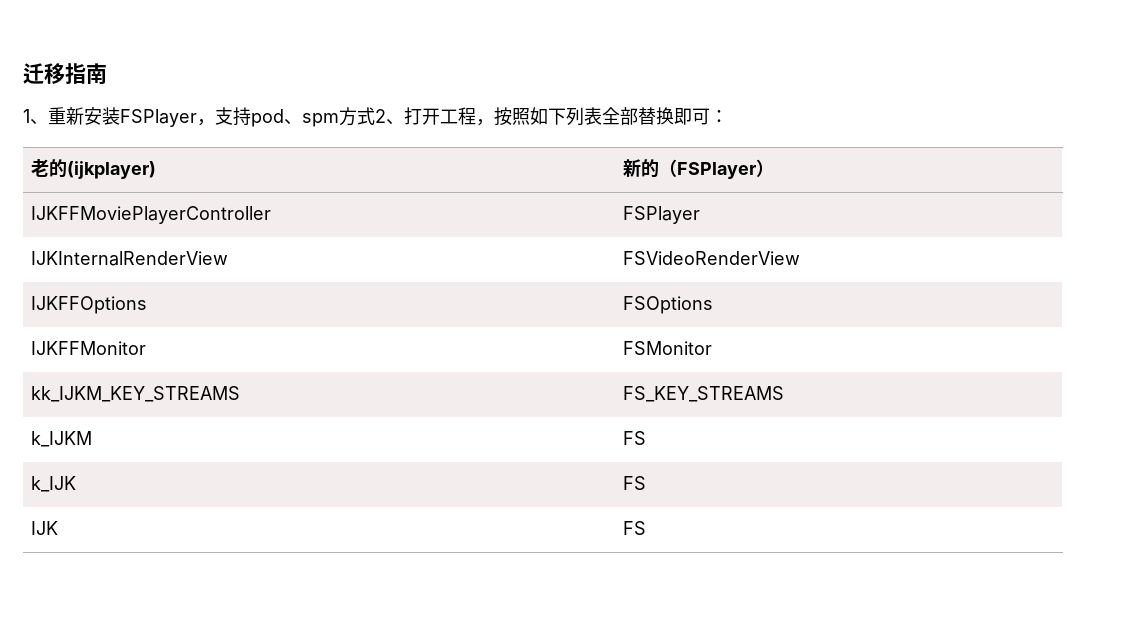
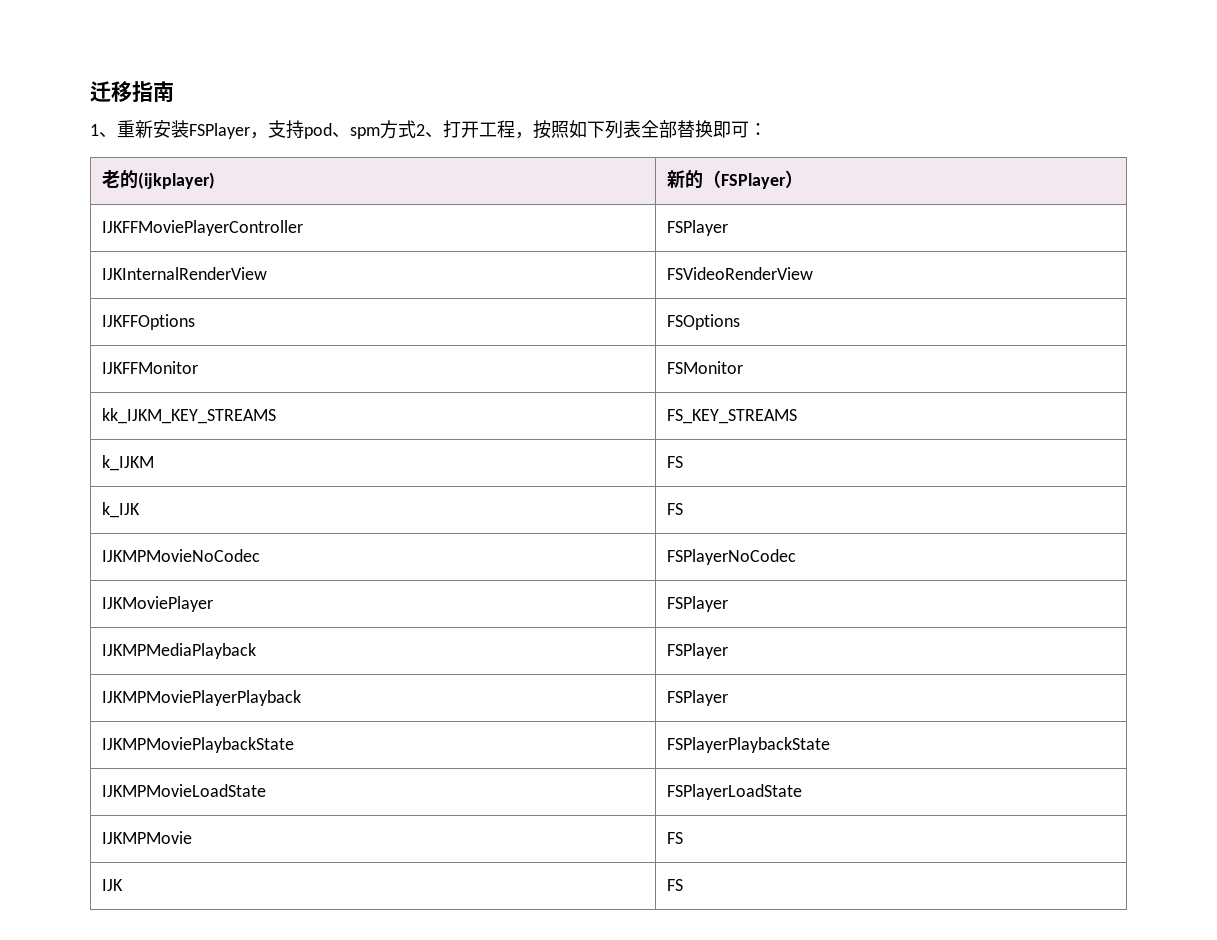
(646, 483) none -> [102,549,261,562] [667,549,797,565] [102,596,214,612] [667,596,729,612] [102,643,257,659] [667,643,729,659] [102,690,302,706] [667,690,729,706] [102,737,295,753] [667,737,831,753] [102,784,267,797] [667,784,803,800] [102,831,193,844] [667,832,684,844] // IJKMPMovieNoCodec | FSPlayerNoCodec // IJKMoviePlayer | FSPlayer // IJKMPMediaPlayback | FSPlayer // IJKMPMoviePlayerPlayback | FSPlayer // IJKMPMoviePlaybackState | FSPlayerPlaybackState // IJKMPMovieLoadState | FSPlayerLoadState // IJKMPMovie | FS

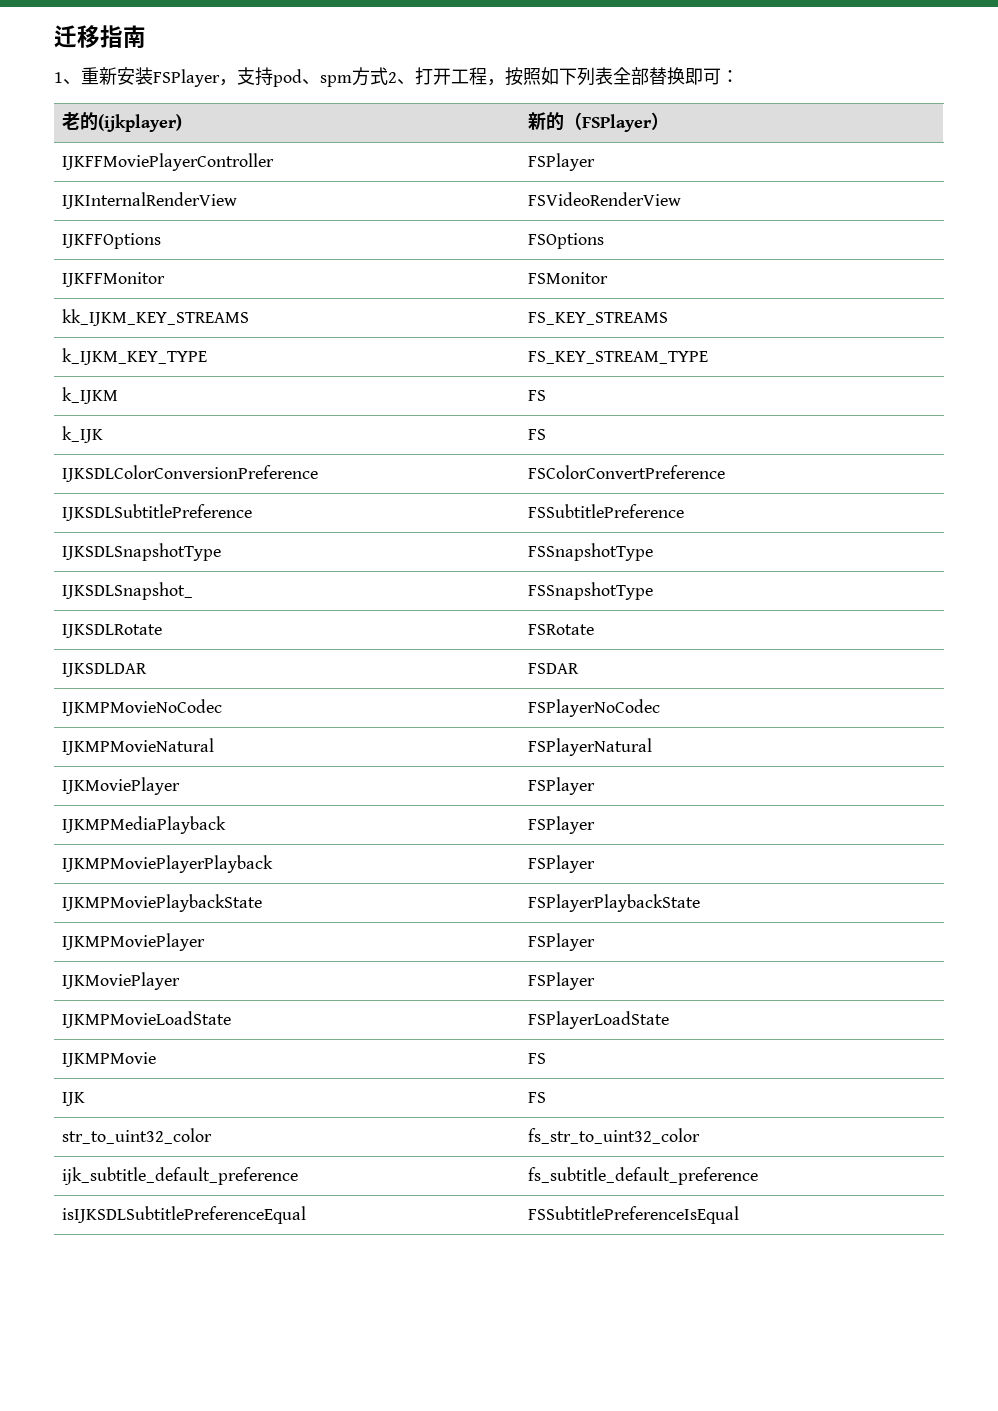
(798, 416) none -> [62,348,208,365] [528,351,709,364] // k_IJKM_KEY_TYPE | FS_KEY_STREAM_TYPE
(684, 509) none -> [62,465,319,482] [528,465,726,479] [62,504,253,521] [528,504,685,518] [62,543,222,561] [528,543,654,561] [62,582,194,600] [528,582,654,600] [62,624,163,638] [528,624,595,635] [62,663,148,677] [528,663,580,674] // IJKSDLColorConversionPreference | FSColorConvertPreference // IJKSDLSubtitlePreference | FSSubtitlePreference // IJKSDLSnapshotType | FSSnapshotType // IJKSDLSnapshot_ | FSSnapshotType // IJKSDLRotate | FSRotate // IJKSDLDAR | FSDAR
(797, 557) none -> [62,738,215,755] [528,738,653,756] // IJKMPMovieNatural | FSPlayerNatural
(831, 745) none -> [62,933,206,951] [528,933,596,951] [62,972,181,990] [528,972,596,990] // IJKMPMoviePlayer | FSPlayer // IJKMoviePlayer | FSPlayer
(684, 885) none -> [62,1128,213,1144] [528,1128,701,1144] [62,1167,299,1185] [528,1167,759,1185] [62,1206,307,1224] [528,1206,740,1224] // str_to_uint32_color | fs_str_to_uint32_color // ijk_subtitle_default_preference | fs_subtitle_default_preference // isIJKSDLSubtitlePreferenceEqual | FSSubtitlePreferenceIsEqual

